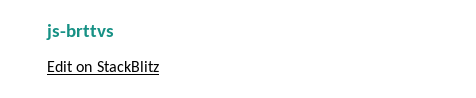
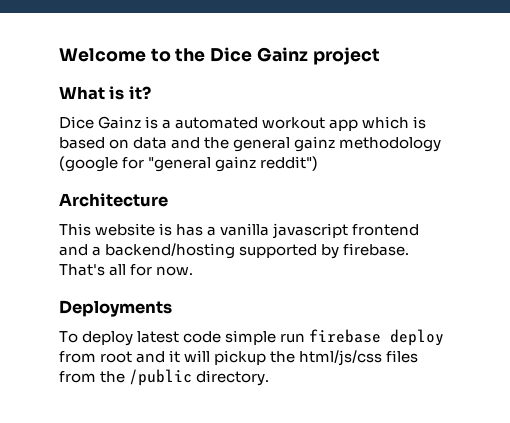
[46,24,114,40] [47,61,159,72] js-brttvs // Edit on StackBlitz -> [59,47,380,65] [59,86,151,100] [59,116,427,131] [59,136,442,152] [59,156,319,172] [59,193,168,207] [59,223,420,239] [59,243,410,259] [59,264,194,276] [59,300,172,317] [59,329,445,346] [59,350,419,366] [59,369,270,386] Welcome to the Dice Gainz project // What is it? // Dice Gainz is a automated workout app which is based on data and the general gainz methodology (google for "general gainz reddit") // Architecture // This website is has a vanilla javascript frontend and a backend/hosting supported by firebase. That's all for now. // Deployments // To deploy latest code simple run firebase deploy from root and it will pickup the html/js/css files from the /public directory.

